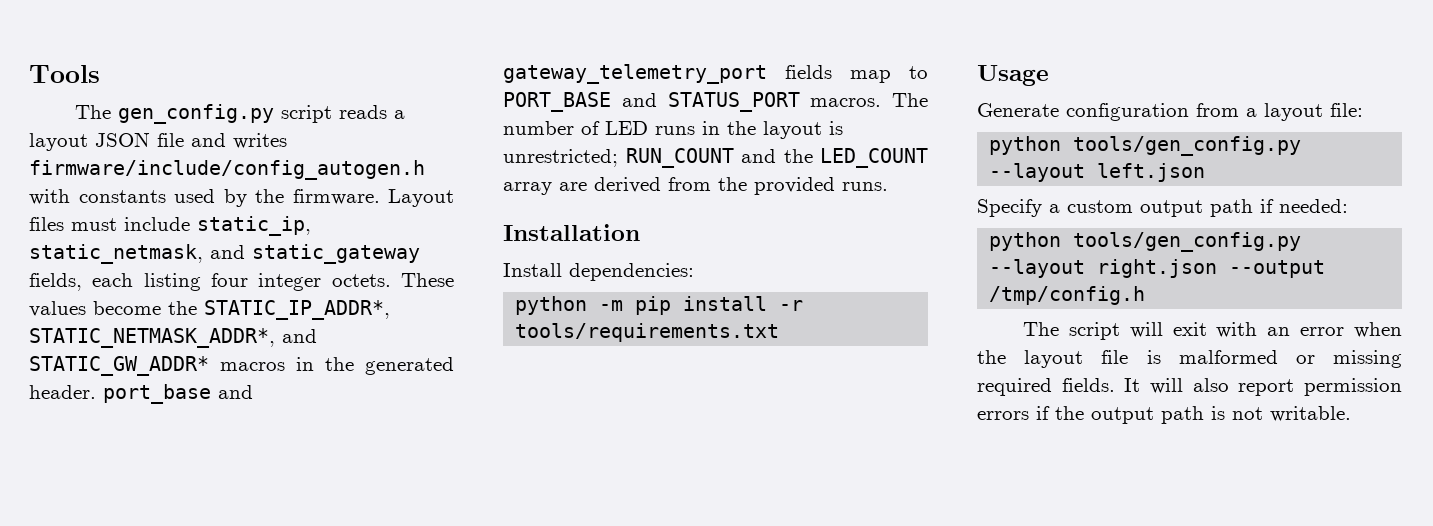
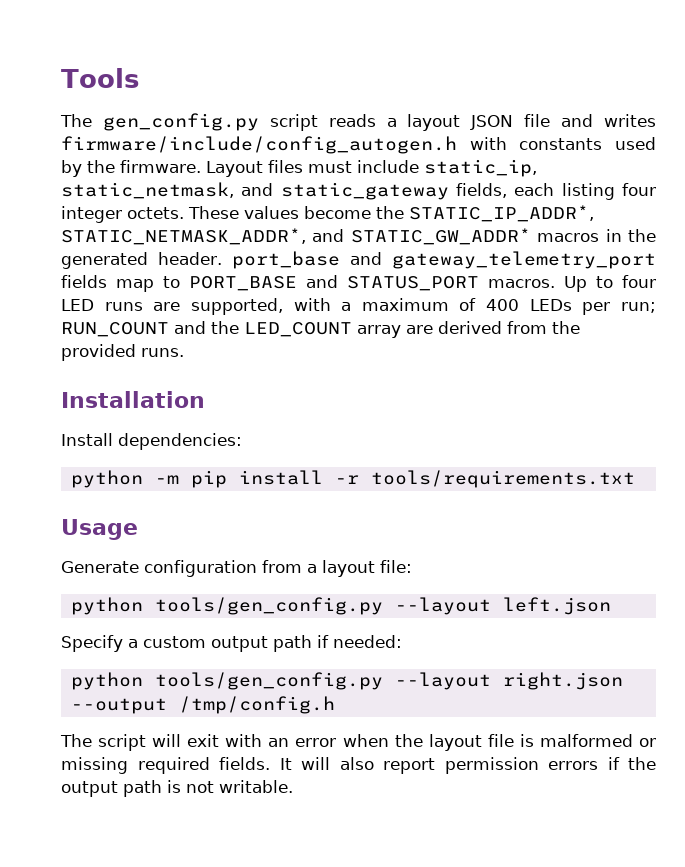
[892,93,928,107] [503,121,843,139] [503,149,618,167] The number of LED runs in the layout is unrestricted; -> [564,275,656,292] [61,298,656,315] Up to four LED runs are supported, with a maximum of 400 LEDs per run;

